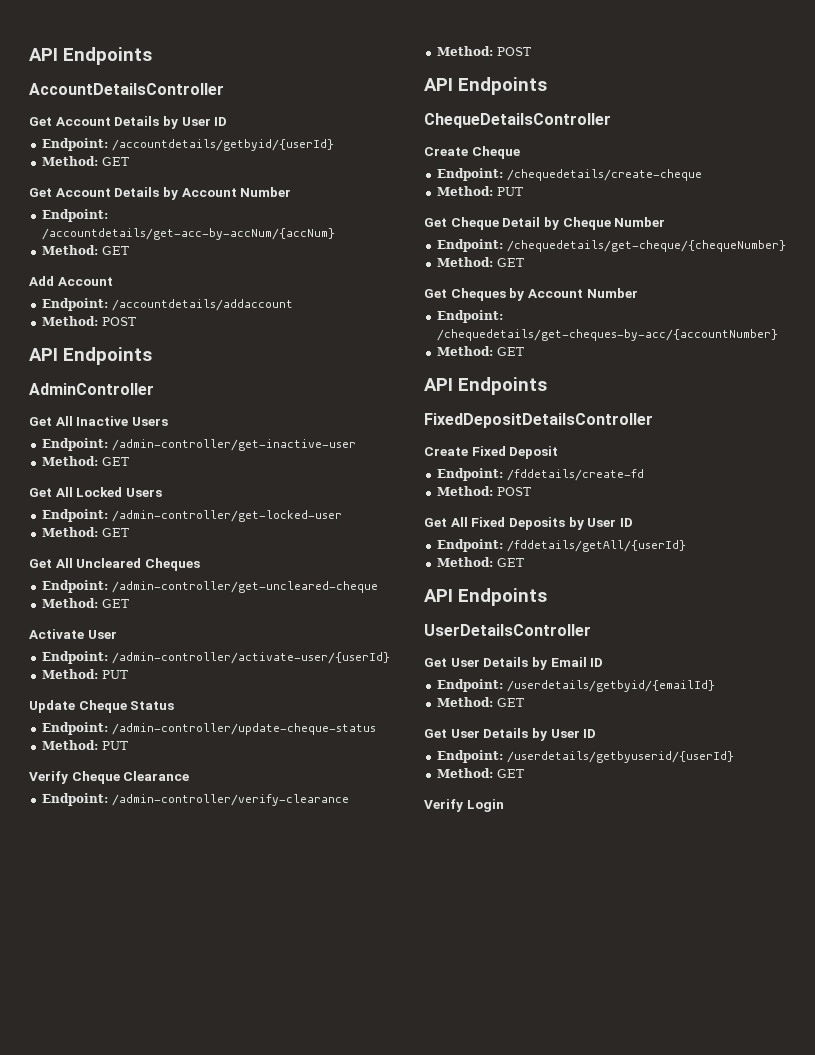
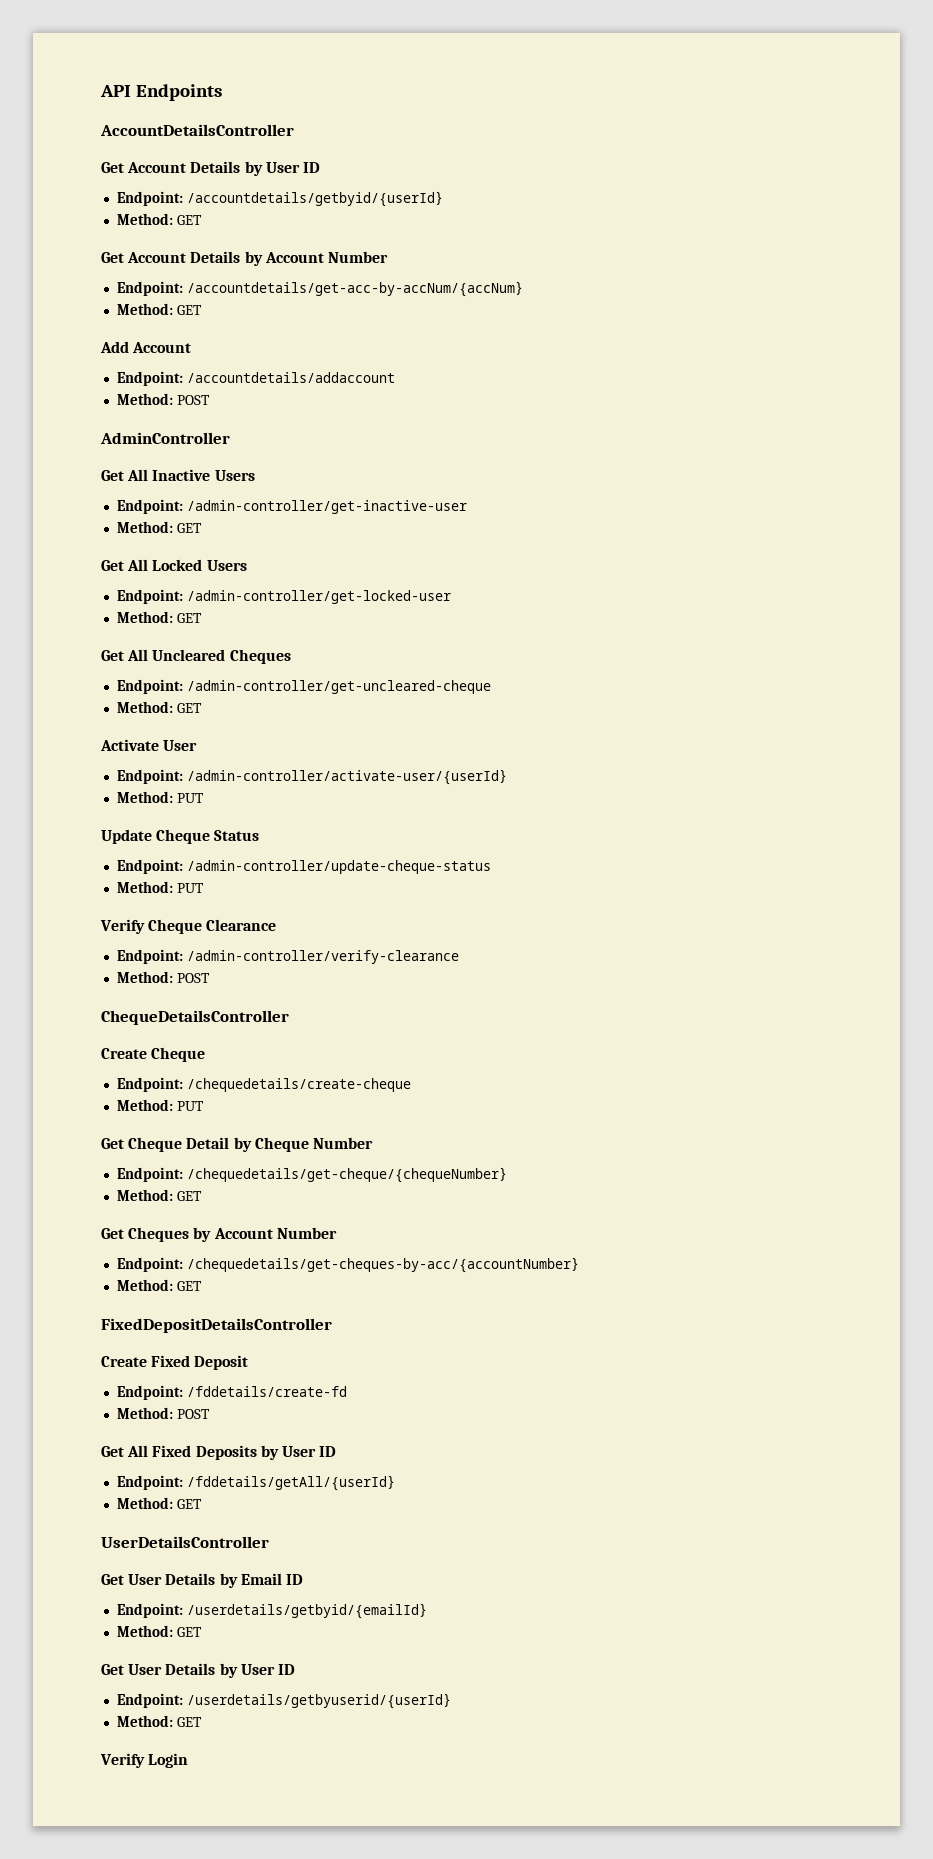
[29,347,152,365] // API Endpoints -> (210, 400) none
[424,77,547,95] // API Endpoints -> (210, 978) none
[424,377,547,395] // API Endpoints -> (202, 1286) none
[424,588,547,606] // API Endpoints -> (202, 1504) none

